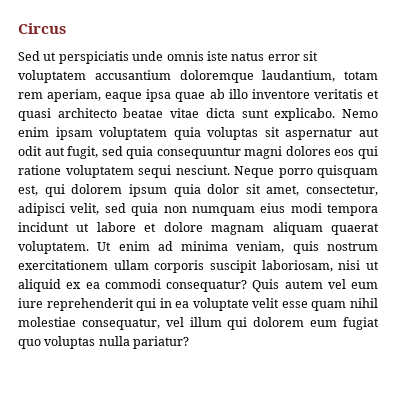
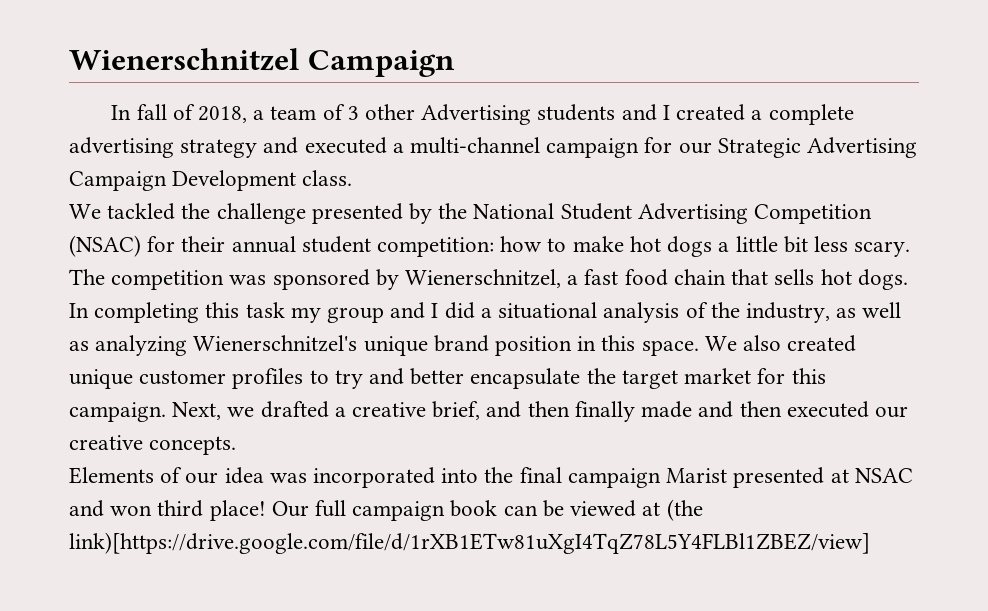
[18,23,66,34] [18,51,318,64] [18,70,378,83] [18,89,379,102] [18,108,379,121] [18,127,379,140] [18,146,378,159] [18,165,378,178] [18,184,378,197] [18,203,378,216] [18,222,379,235] [18,241,378,254] [18,260,379,273] [18,279,378,292] [18,298,378,311] [18,317,379,330] [18,336,190,349] Circus // Sed ut perspiciatis unde omnis iste natus error sit voluptatem accusantium doloremque laudantium, totam rem aperiam, eaque ipsa quae ab illo inventore veritatis et quasi architecto beatae vitae dicta sunt explicabo. Nemo enim ipsam voluptatem quia voluptas sit aspernatur aut odit aut fugit, sed quia consequuntur magni dolores eos qui ratione voluptatem sequi nesciunt. Neque porro quisquam est, qui dolorem ipsum quia dolor sit amet, consectetur, adipisci velit, sed quia non numquam eius modi tempora incidunt ut labore et dolore magnam aliquam quaerat voluptatem. Ut enim ad minima veniam, quis nostrum exercitationem ullam corporis suscipit laboriosam, nisi ut aliquid ex ea commodi consequatur? Quis autem vel eum iure reprehenderit qui in ea voluptate velit esse quam nihil molestiae consequatur, vel illum qui dolorem eum fugiat quo voluptas nulla pariatur? -> [69,48,455,77] [111,104,854,125] [69,137,918,158] [69,170,353,191] [69,203,873,224] [69,235,911,257] [69,269,908,290] [69,302,902,323] [69,335,857,356] [69,368,826,389] [69,401,908,422] [69,435,237,455] [69,467,913,488] [69,499,703,521] [69,532,870,554] Wienerschnitzel Campaign // In fall of 2018, a team of 3 other Advertising students and I created a complete advertising strategy and executed a multi-channel campaign for our Strategic Advertising Campaign Development class. // We tackled the challenge presented by the National Student Advertising Competition (NSAC) for their annual student competition: how to make hot dogs a little bit less scary. The competition was sponsored by Wienerschnitzel, a fast food chain that sells hot dogs. In completing this task my group and I did a situational analysis of the industry, as well as analyzing Wienerschnitzel's unique brand position in this space. We also created unique customer profiles to try and better encapsulate the target market for this campaign. Next, we drafted a creative brief, and then finally made and then executed our creative concepts. // Elements of our idea was incorporated into the final campaign Marist presented at NSAC and won third place! Our full campaign book can be viewed at (the link)[https://drive.google.com/file/d/1rXB1ETw81uXgI4TqZ78L5Y4FLBl1ZBEZ/view]

